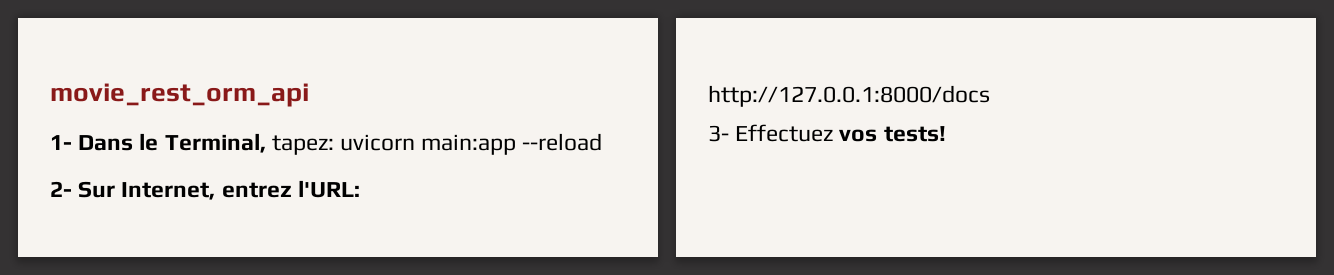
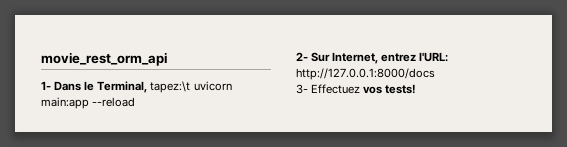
[271,135,334,155] tapez: -> [150,81,191,93] tapez:\t

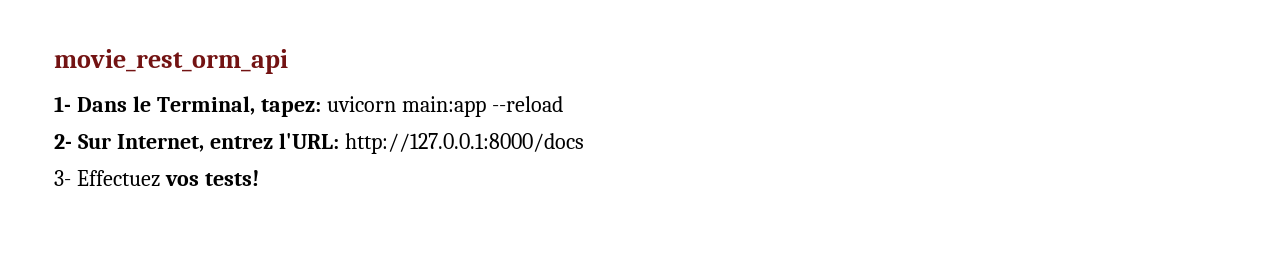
[150,81,191,93] tapez:\t -> [260,99,321,117] tapez:

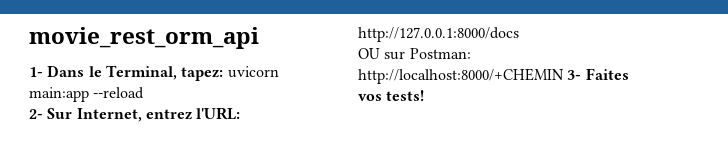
[54,170,160,187] 3- Effectuez -> [358,48,471,60] [358,68,629,84] OU sur Postman: http://localhost:8000/+CHEMIN 3- Faites

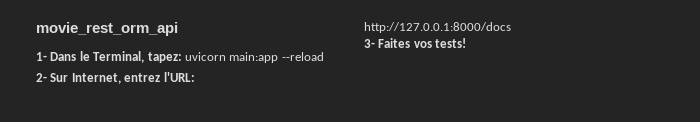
[358,48,471,60] [358,68,564,84] OU sur Postman: http://localhost:8000/+CHEMIN -> (511, 27) none

